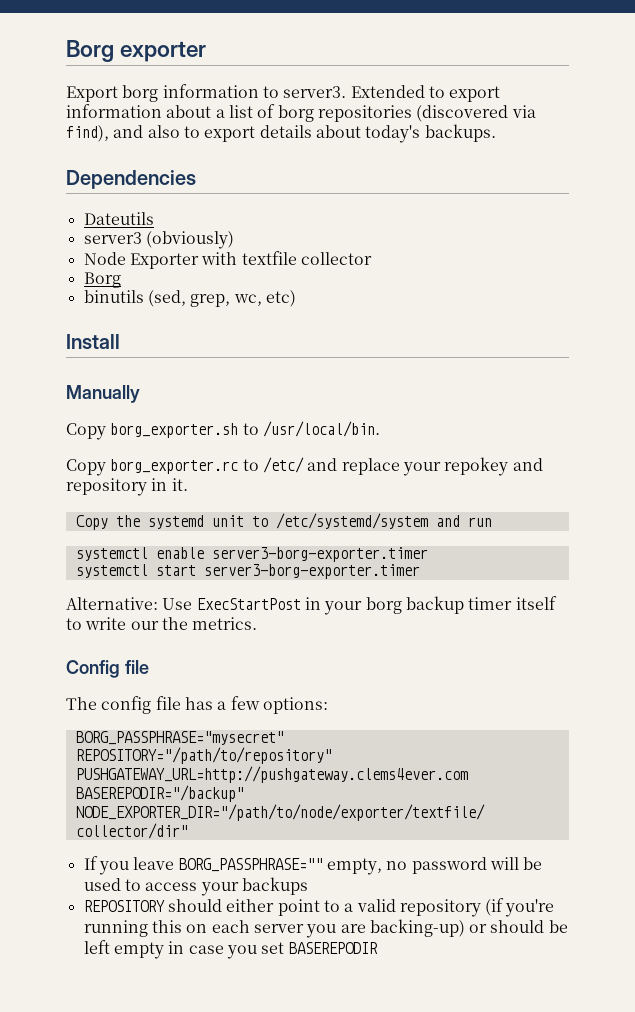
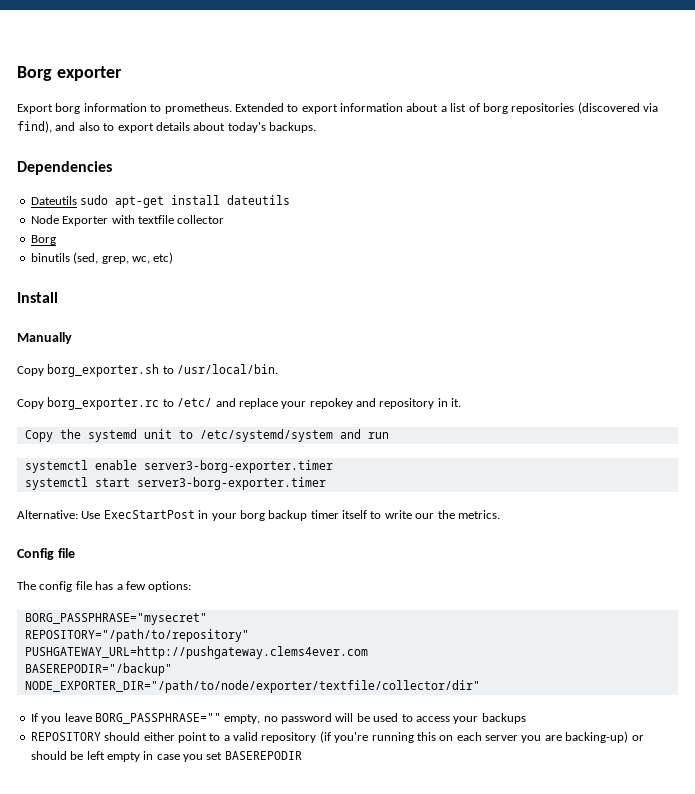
[283,86,347,98] server3. -> [164,103,232,114] prometheus.
[83,231,234,249] // server3 (obviously) -> [80,195,291,208] sudo apt-get install dateutils

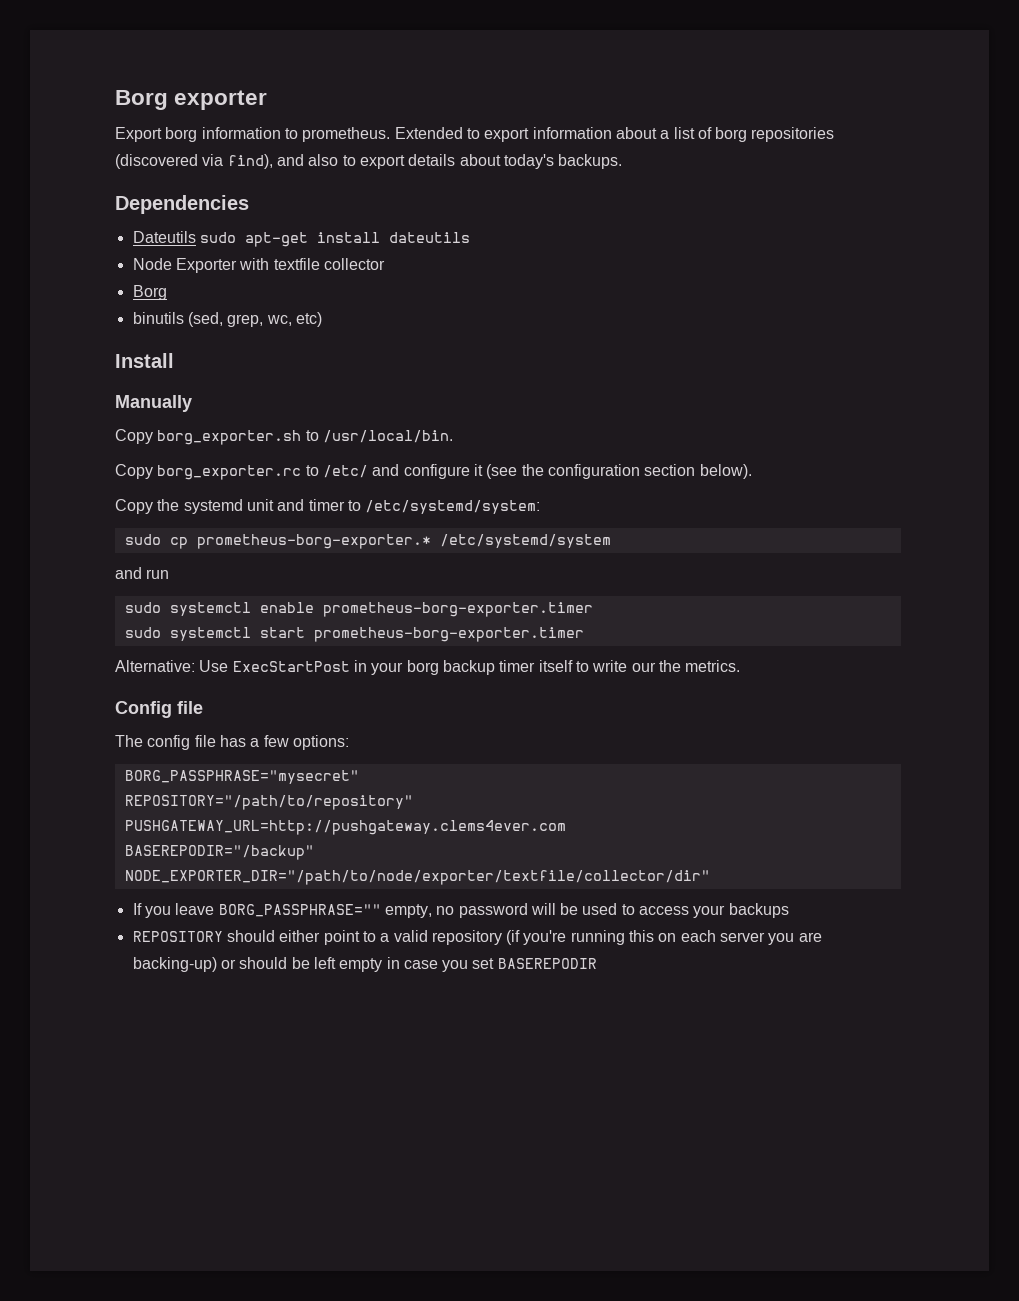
[238,398,462,409] [24,429,193,442] replace your repokey and repository in it. // Copy the systemd unit to -> [403,464,752,479] [115,499,541,514] [124,534,431,549] configure it (see the configuration section below). // Copy the systemd unit and timer to /etc/systemd/system: // sudo cp prometheus-borg-exporter.*
(333, 435) none -> (611, 541) //
(389, 435) none -> [124,602,161,613] sudo
[143,460,333,473] server3-borg-exporter.timer // -> [322,602,593,617] [124,627,161,638] prometheus-borg-exporter.timer // sudo
[136,477,326,490] server3-borg-exporter.timer -> [313,627,584,642] prometheus-borg-exporter.timer

